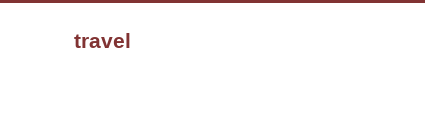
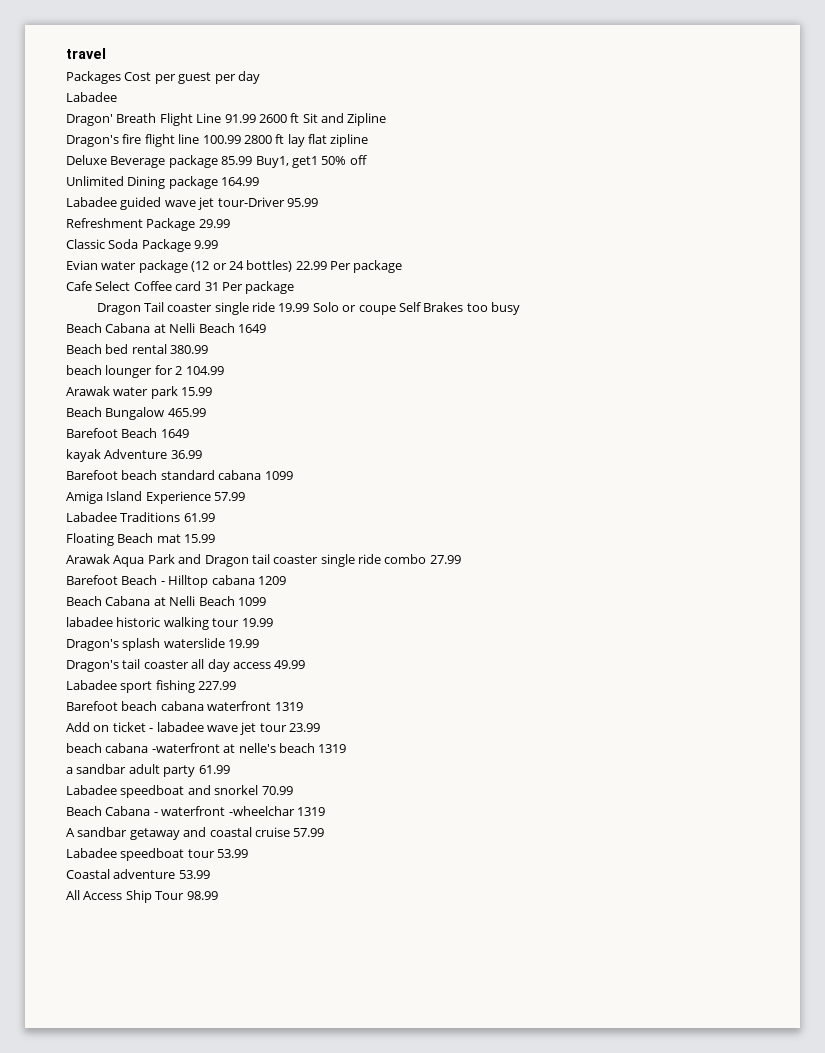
(131, 40) none -> [66,71,260,84] [66,92,117,102] [66,113,387,126] [66,134,369,147] [66,155,367,168] [66,176,260,189] [66,197,318,210] [66,218,230,231] [66,239,219,252] [66,260,403,273] [66,281,295,294] [96,302,521,315] [66,323,266,333] [66,344,209,354] [66,365,224,378] [66,386,213,399] [66,407,206,420] [66,428,189,438] [66,449,202,462] [66,470,293,480] [66,491,246,504] [66,512,215,522] [66,533,216,546] [66,554,461,567] [66,575,286,588] [66,596,266,606] [66,617,273,630] [66,638,260,651] [66,659,306,672] [66,680,237,693] [66,701,303,711] [66,722,320,735] [66,743,347,753] [66,764,230,777] [66,785,293,798] [66,806,325,816] [66,827,325,840] [66,848,249,861] [66,869,210,879] [66,890,218,903] // Packages Cost per guest per day // Labadee // Dragon' Breath Flight Line 91.99 2600 ft Sit and Zipline // Dragon's fire flight line 100.99 2800 ft lay flat zipline // Deluxe Beverage package 85.99 Buy1, get1 50% off // Unlimited Dining package 164.99 // Labadee guided wave jet tour-Driver 95.99 // Refreshment Package 29.99 // Classic Soda Package 9.99 // Evian water package (12 or 24 bottles) 22.99 Per package // Cafe Select Coffee card 31 Per package // Dragon Tail coaster single ride 19.99 Solo or coupe Self Brakes too busy // Beach Cabana at Nelli Beach 1649 // Beach bed rental 380.99 // beach lounger for 2 104.99 // Arawak water park 15.99 // Beach Bungalow 465.99 // Barefoot Beach 1649 // kayak Adventure 36.99 // Barefoot beach standard cabana 1099 // Amiga Island Experience 57.99 // Labadee Traditions 61.99 // Floating Beach mat 15.99 // Arawak Aqua Park and Dragon tail coaster single ride combo 27.99 // Barefoot Beach - Hilltop cabana 1209 // Beach Cabana at Nelli Beach 1099 // labadee historic walking tour 19.99 // Dragon's splash waterslide 19.99 // Dragon's tail coaster all day access 49.99 // Labadee sport fishing 227.99 // Barefoot beach cabana waterfront 1319 // Add on ticket - labadee wave jet tour 23.99 // beach cabana -waterfront at nelle's beach 1319 // a sandbar adult party 61.99 // Labadee speedboat and snorkel 70.99 // Beach Cabana - waterfront -wheelchar 1319 // A sandbar getaway and coastal cruise 57.99 // Labadee speedboat tour 53.99 // Coastal adventure 53.99 // All Access Ship Tour 98.99

